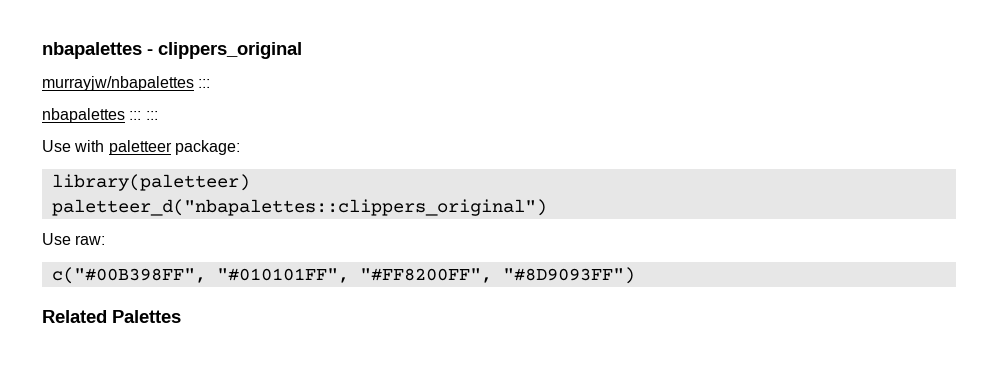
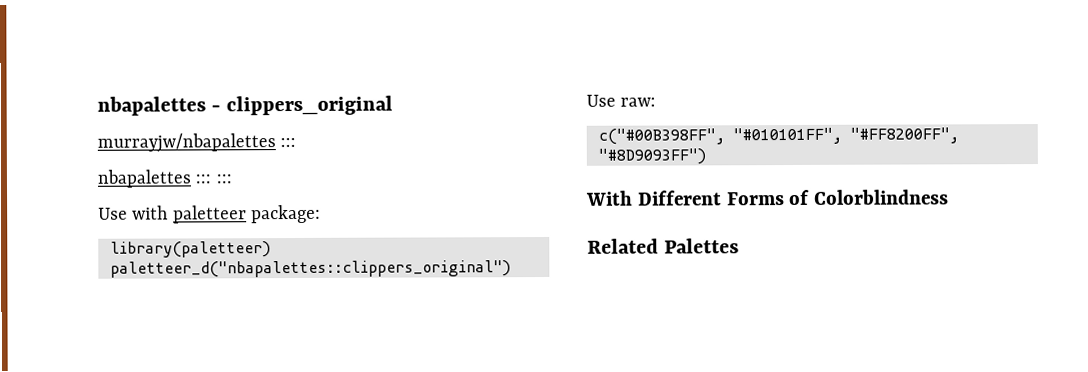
(635, 275) none -> [586,189,950,206] // With Different Forms of Colorblindness

